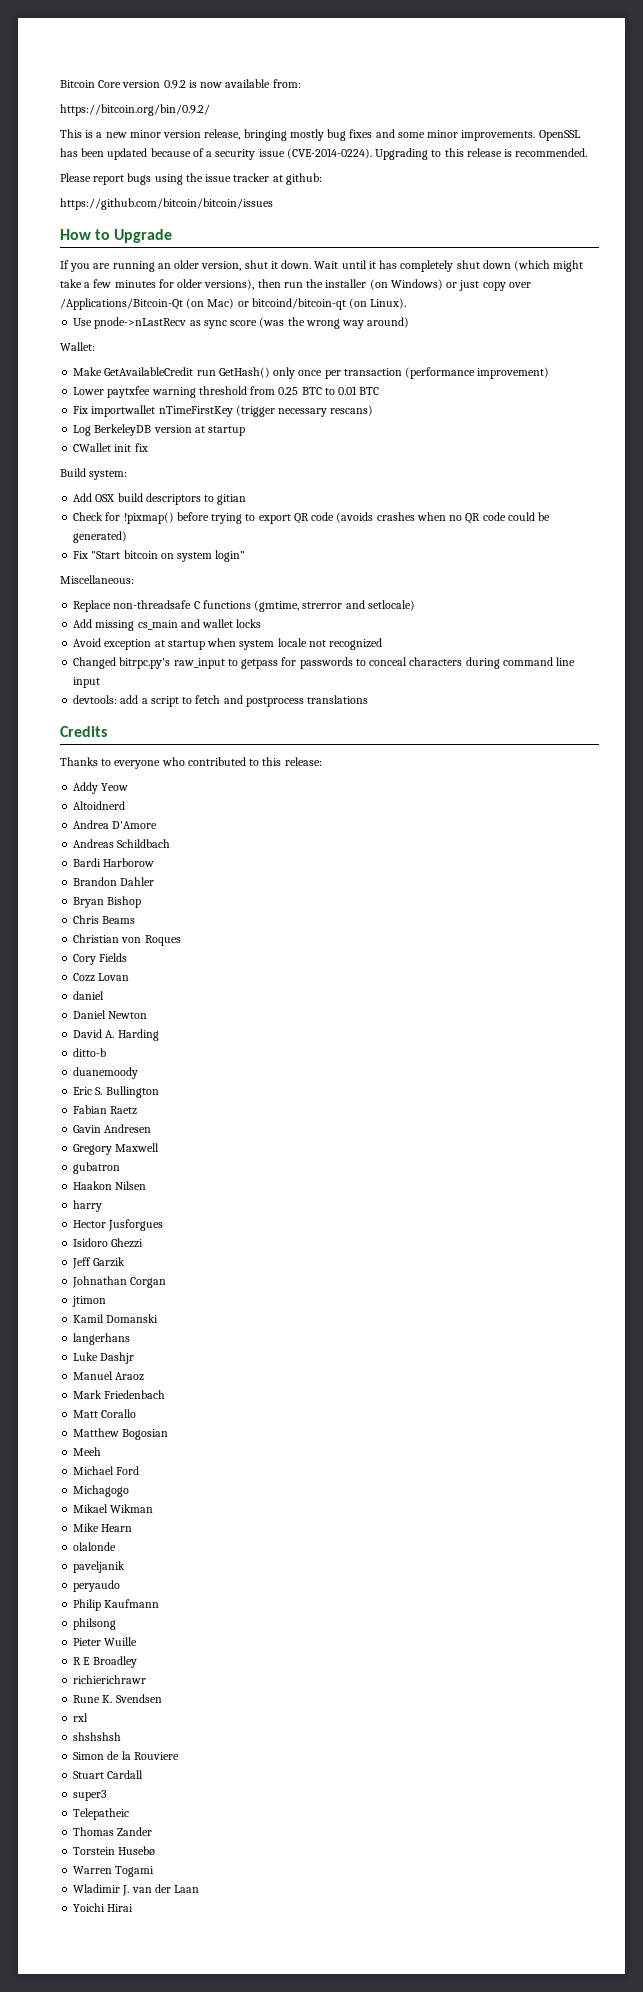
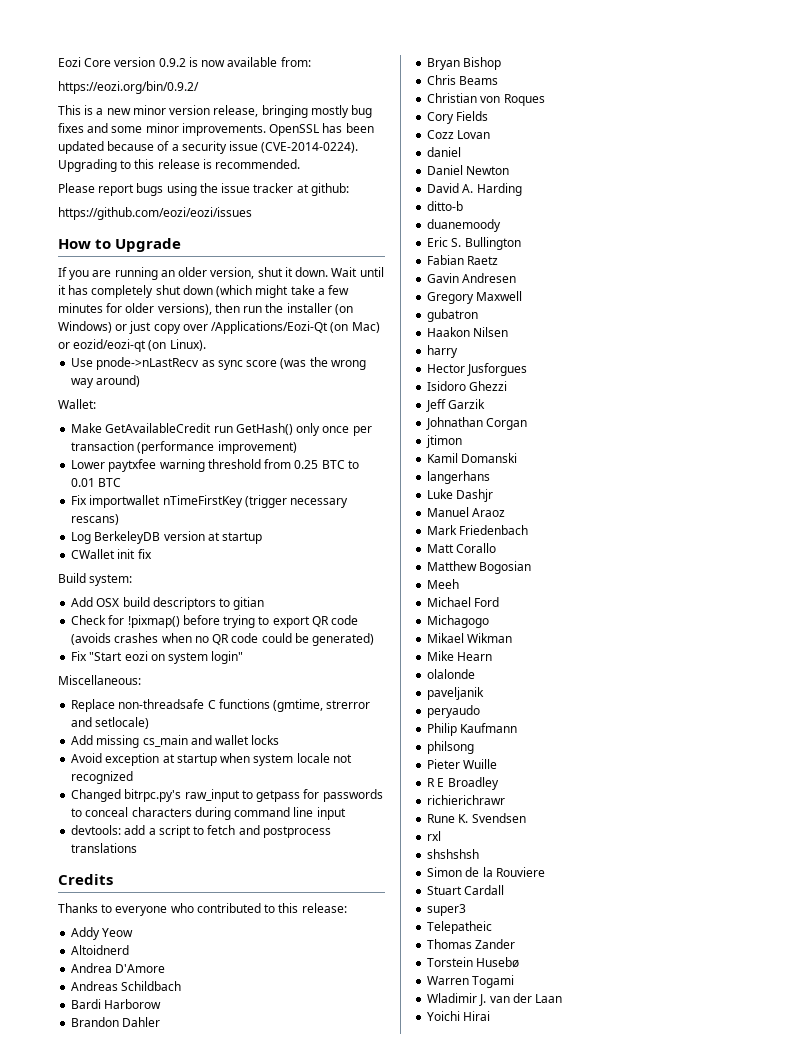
[60,80,95,88] Bitcoin -> [58,57,81,67] Eozi
[60,104,210,116] https://bitcoin.org/bin/0.9.2/ -> [58,81,199,94] https://eozi.org/bin/0.9.2/
[60,198,273,210] https://github.com/bitcoin/bitcoin/issues -> [58,207,252,220] https://github.com/eozi/eozi/issues
[60,298,183,310] /Applications/Bitcoin-Qt -> [211,321,329,334] /Applications/Eozi-Qt
[251,298,346,310] bitcoind/bitcoin-qt -> [73,339,147,352] eozid/eozi-qt
[123,550,158,559] bitcoin -> [124,651,148,661] eozi

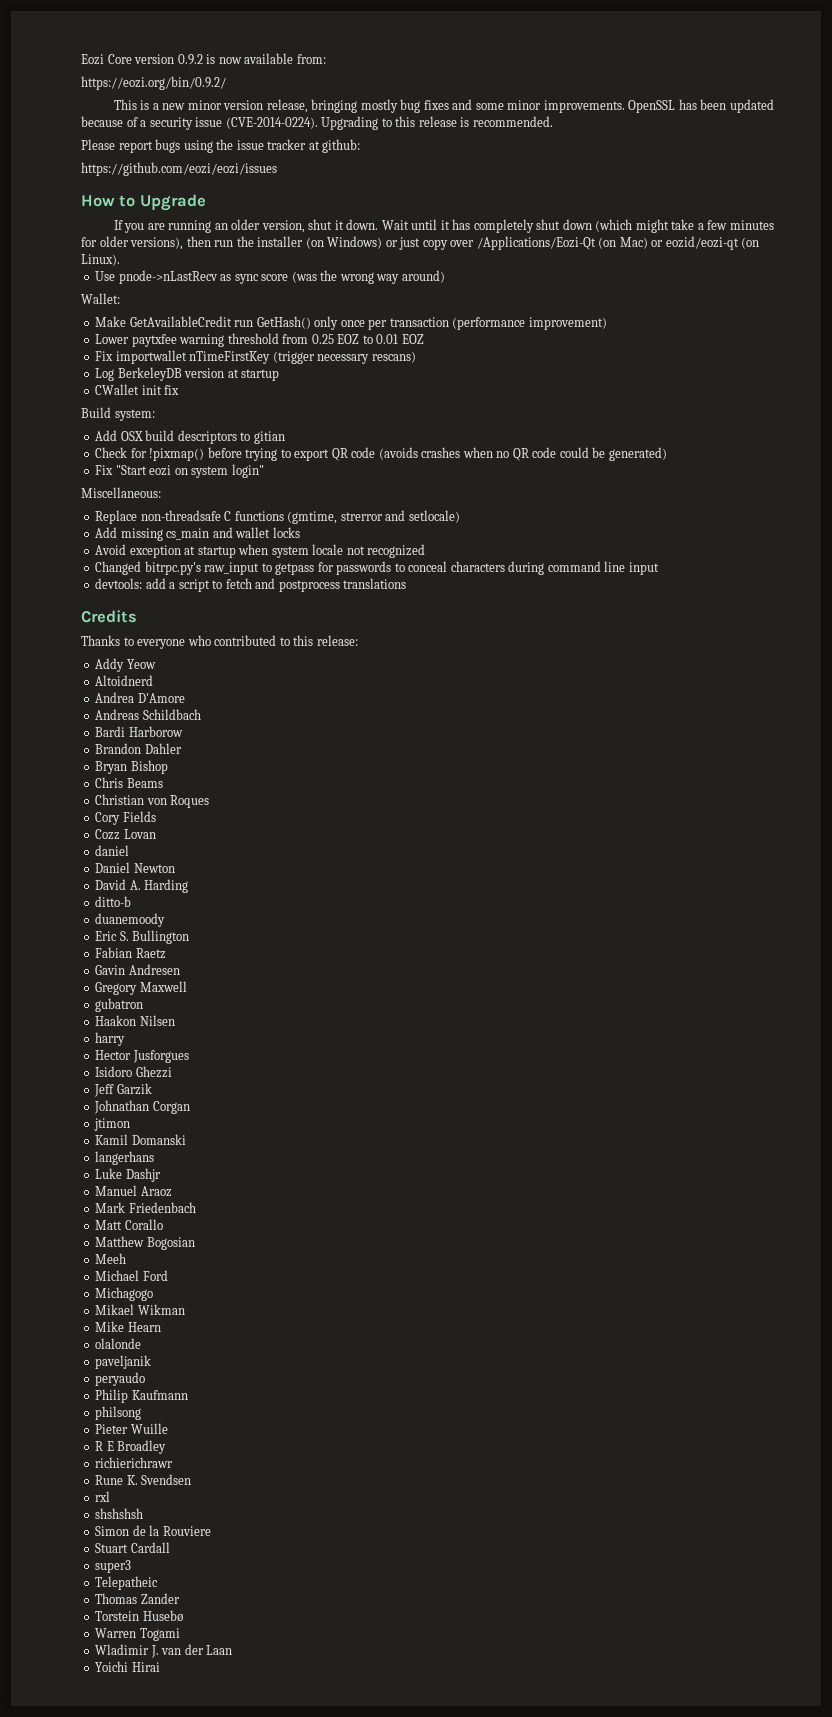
[321,460,345,469] BTC -> [337,334,360,344] EOZ
[98,478,122,487] BTC -> [401,334,424,344] EOZ

